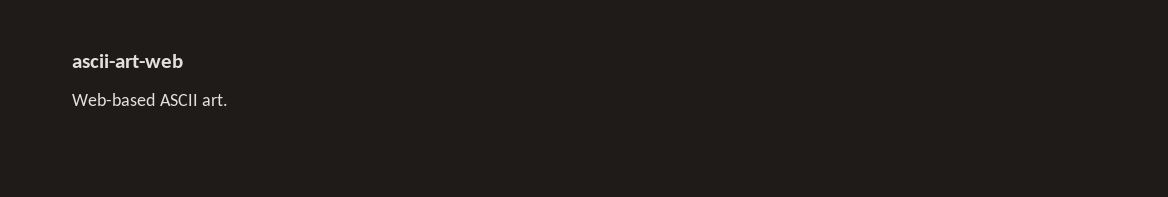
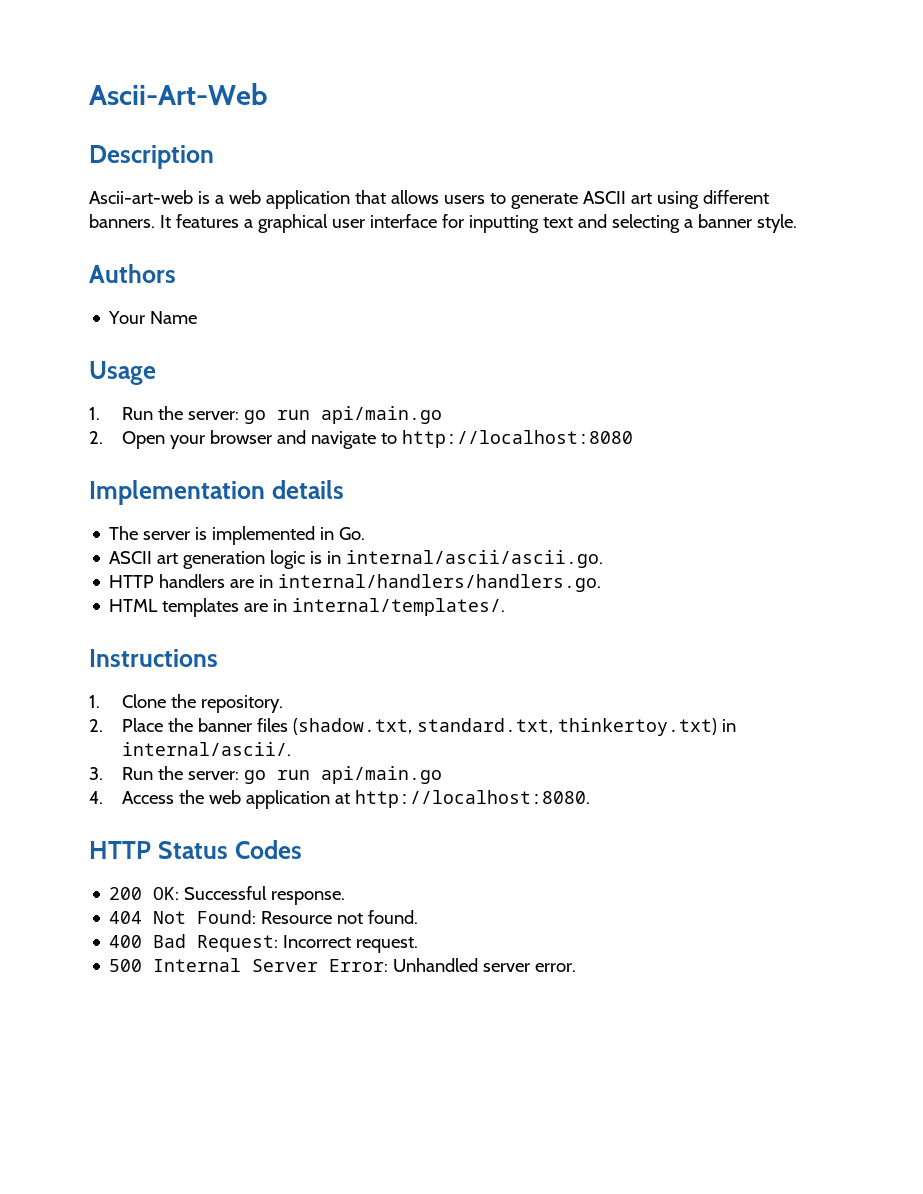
[72,54,183,68] [72,93,229,106] ascii-art-web // Web-based ASCII art. -> [89,83,268,105] [89,145,214,169] [89,190,769,209] [89,214,797,233] [89,264,176,283] [108,311,198,324] [89,361,156,385] [89,406,443,424] [89,430,634,449] [89,480,344,505] [109,526,366,545] [109,550,604,569] [109,574,602,592] [109,598,506,617] [89,649,218,667] [89,694,284,713] [89,718,737,736] [122,742,292,756] [89,766,443,784] [89,790,591,809] [89,840,302,859] [109,886,346,905] [109,910,419,924] [109,934,419,953] [109,958,577,972] Ascii-Art-Web // Description // Ascii-art-web is a web application that allows users to generate ASCII art using different banners. It features a graphical user interface for inputting text and selecting a banner style. // Authors // Your Name // Usage // 1. Run the server: go run api/main.go // 2. Open your browser and navigate to http://localhost:8080 // Implementation details // The server is implemented in Go. // ASCII art generation logic is in internal/ascii/ascii.go. // HTTP handlers are in internal/handlers/handlers.go. // HTML templates are in internal/templates/. // Instructions // 1. Clone the repository. // 2. Place the banner files (shadow.txt, standard.txt, thinkertoy.txt) in internal/ascii/. // 3. Run the server: go run api/main.go // 4. Access the web application at http://localhost:8080. // HTTP Status Codes // 200 OK: Successful response. // 404 Not Found: Resource not found. // 400 Bad Request: Incorrect request. // 500 Internal Server Error: Unhandled server error.

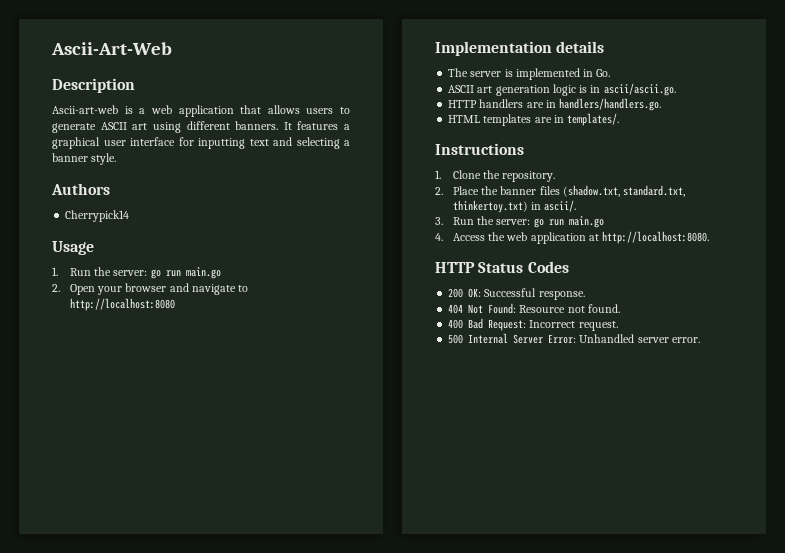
[108,311,198,324] Your Name -> [65,210,130,222] Cherrypick14
[321,406,443,424] api/main.go -> [185,267,221,279] main.go
[346,550,604,568] internal/ascii/ascii.go. -> [603,83,676,96] ascii/ascii.go.
[278,574,602,592] internal/handlers/handlers.go. -> [559,98,662,111] handlers/handlers.go.
[292,598,506,616] internal/templates/. -> [567,113,620,126] templates/.
[122,742,292,756] internal/ascii/. -> [544,200,577,212] ascii/.
[321,766,443,784] api/main.go -> [568,216,604,228] main.go

